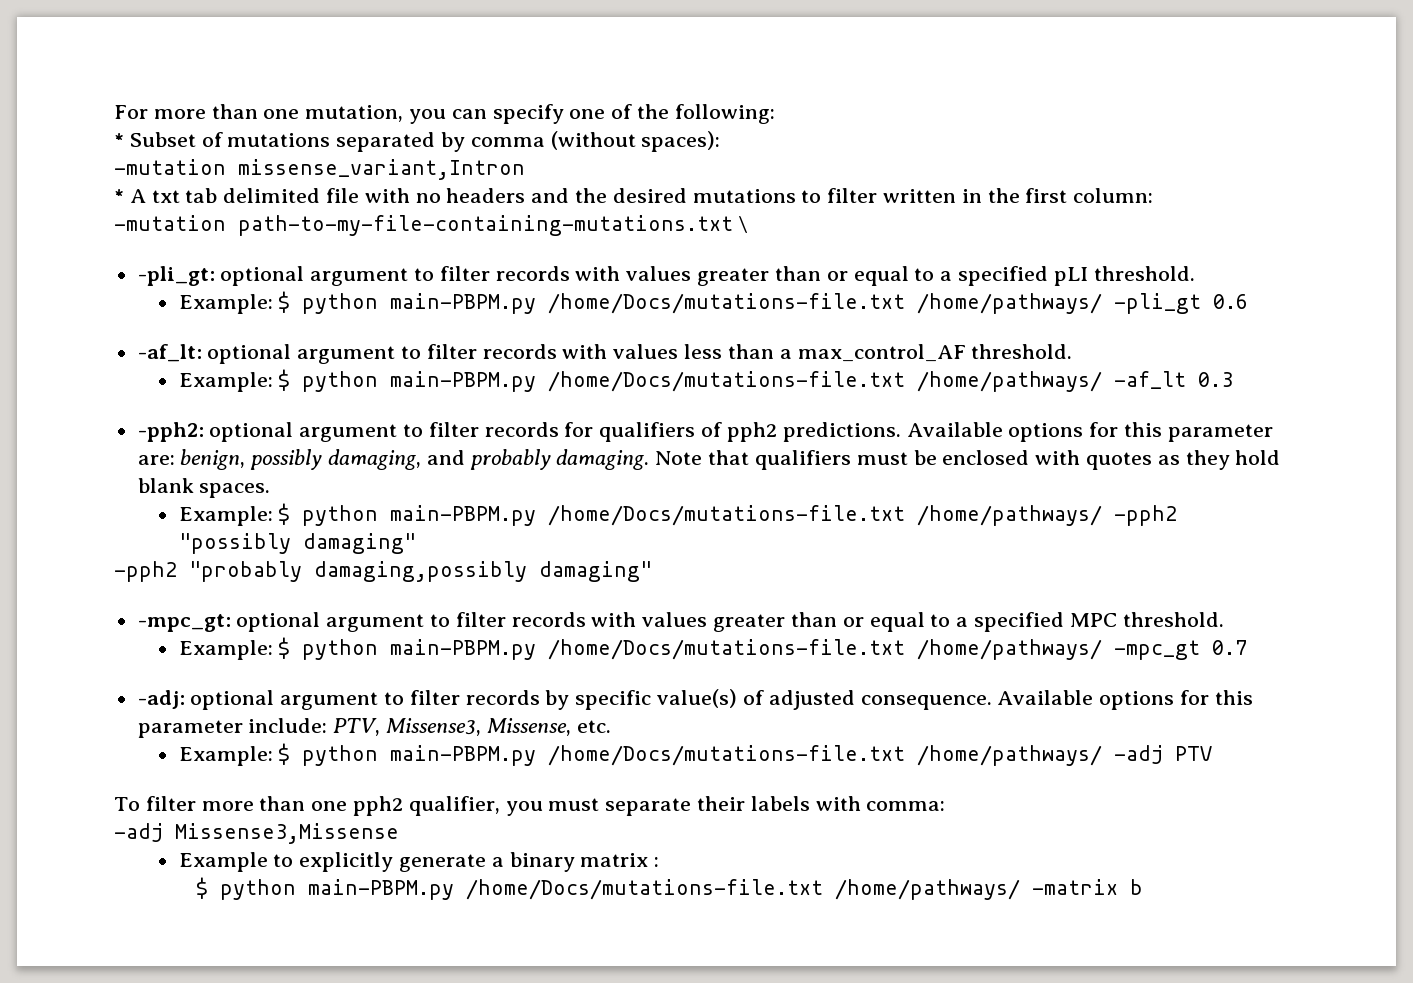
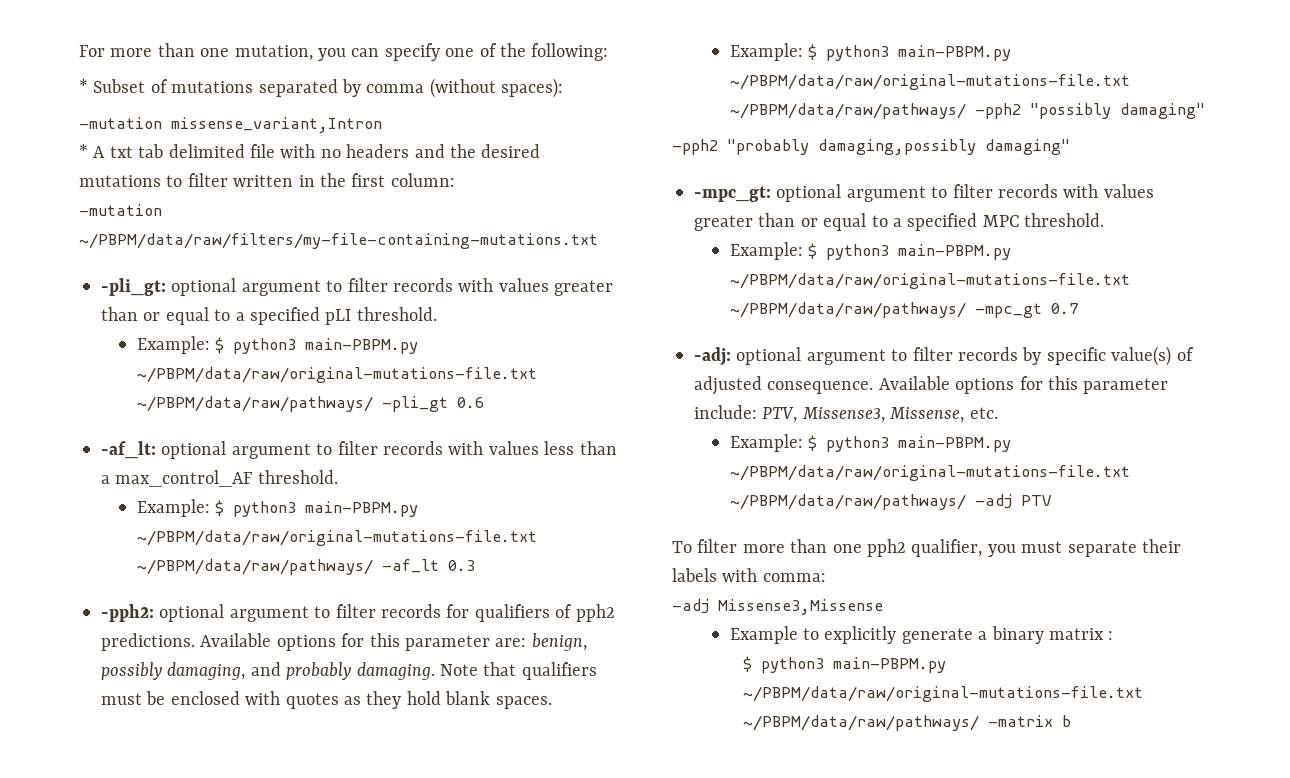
[238,215,748,236] path-to-my-file-containing-mutations.txt \ -> [79,233,598,249] ~/PBPM/data/raw/filters/my-file-containing-mutations.txt
[302,293,1103,314] python main-PBPM.py /home/Docs/mutations-file.txt /home/pathways/ -> [232,338,418,354] [136,367,537,383] [136,396,373,412] python3 main-PBPM.py ~/PBPM/data/raw/original-mutations-file.txt ~/PBPM/data/raw/pathways/
[302,371,1103,392] python main-PBPM.py /home/Docs/mutations-file.txt /home/pathways/ -> [232,501,418,517] [136,530,537,546] [136,559,373,575] python3 main-PBPM.py ~/PBPM/data/raw/original-mutations-file.txt ~/PBPM/data/raw/pathways/
[302,505,1103,526] python main-PBPM.py /home/Docs/mutations-file.txt /home/pathways/ -> [825,45,1011,61] [729,74,1130,90] [729,103,966,119] python3 main-PBPM.py ~/PBPM/data/raw/original-mutations-file.txt ~/PBPM/data/raw/pathways/
[302,639,1103,660] python main-PBPM.py /home/Docs/mutations-file.txt /home/pathways/ -> [825,244,1011,260] [729,273,1130,289] [729,302,966,318] python3 main-PBPM.py ~/PBPM/data/raw/original-mutations-file.txt ~/PBPM/data/raw/pathways/
[302,745,1103,766] python main-PBPM.py /home/Docs/mutations-file.txt /home/pathways/ -> [825,436,1011,452] [729,465,1130,481] [729,494,966,510] python3 main-PBPM.py ~/PBPM/data/raw/original-mutations-file.txt ~/PBPM/data/raw/pathways/
[219,879,1020,900] python main-PBPM.py /home/Docs/mutations-file.txt /home/pathways/ -> [761,657,947,673] [743,686,1144,702] [743,715,980,731] python3 main-PBPM.py ~/PBPM/data/raw/original-mutations-file.txt ~/PBPM/data/raw/pathways/

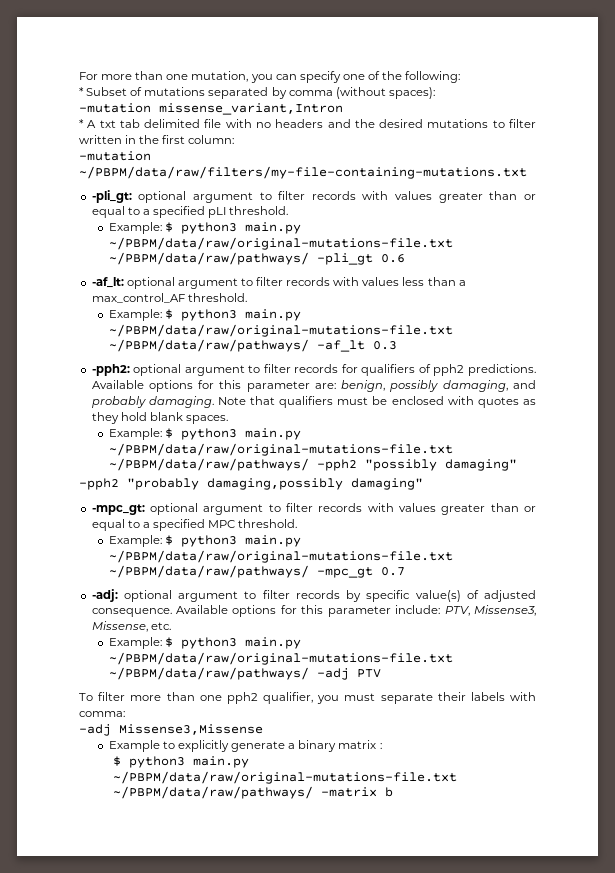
[304,338,418,354] main-PBPM.py -> [244,222,301,234] main.py
[304,501,418,517] main-PBPM.py -> [244,309,301,321] main.py
[897,45,1011,61] main-PBPM.py -> [244,428,301,440] main.py
[897,244,1011,260] main-PBPM.py -> [244,535,301,547] main.py
[897,436,1011,452] main-PBPM.py -> [244,637,301,649] main.py
[833,657,947,673] main-PBPM.py -> [193,756,250,768] main.py

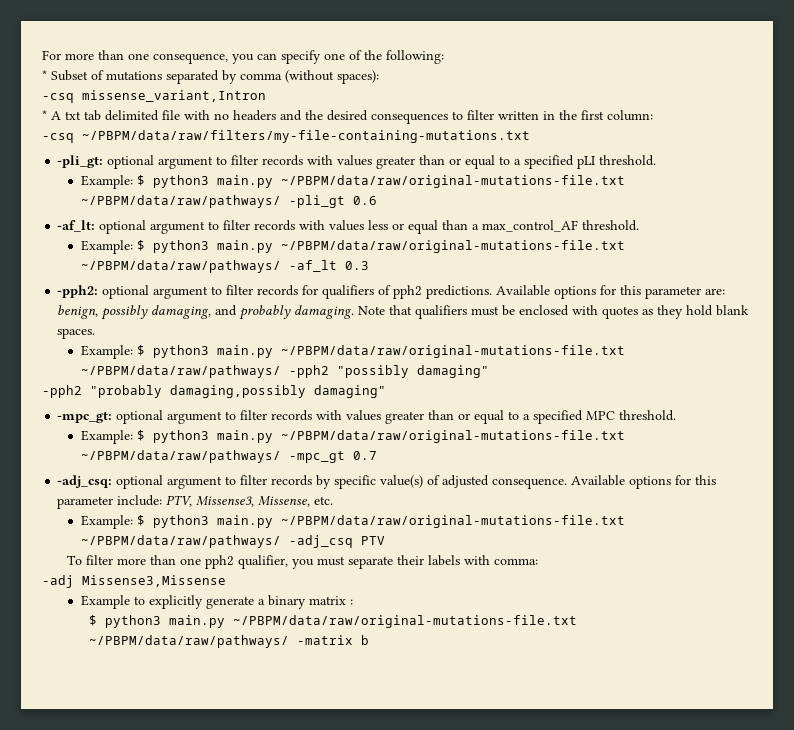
[191,71,249,82] mutation, -> [153,53,228,64] consequence,
[79,103,151,113] -mutation -> [42,93,74,103] -csq
[427,119,489,128] mutations -> [371,113,448,124] consequences
[79,151,151,161] -mutation -> [42,133,74,143] -csq
(425, 281) none -> [392,220,439,234] or equal
[91,589,118,602] -adj: -> [57,475,113,488] -adj_csq:
[316,668,349,680] -adj -> [289,535,354,548] -adj_csq

